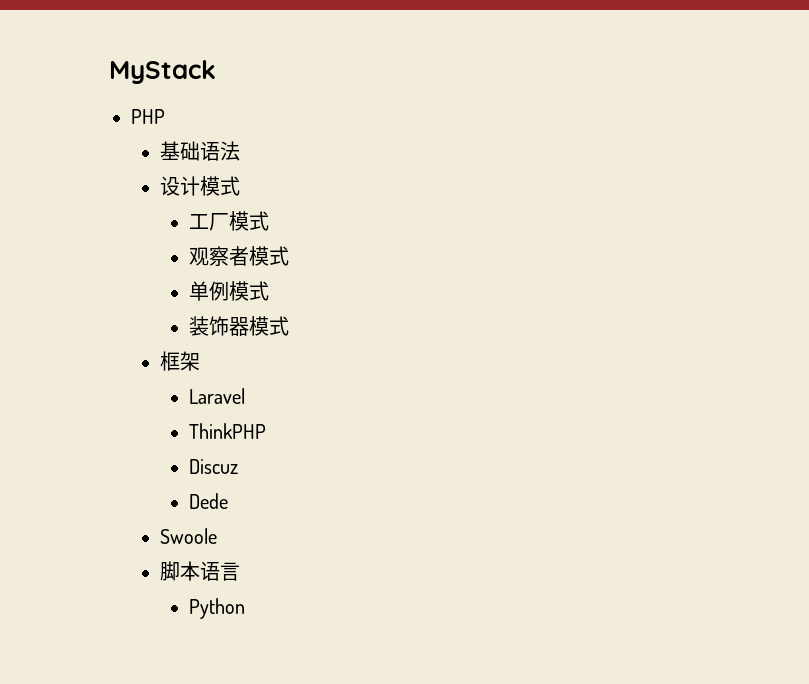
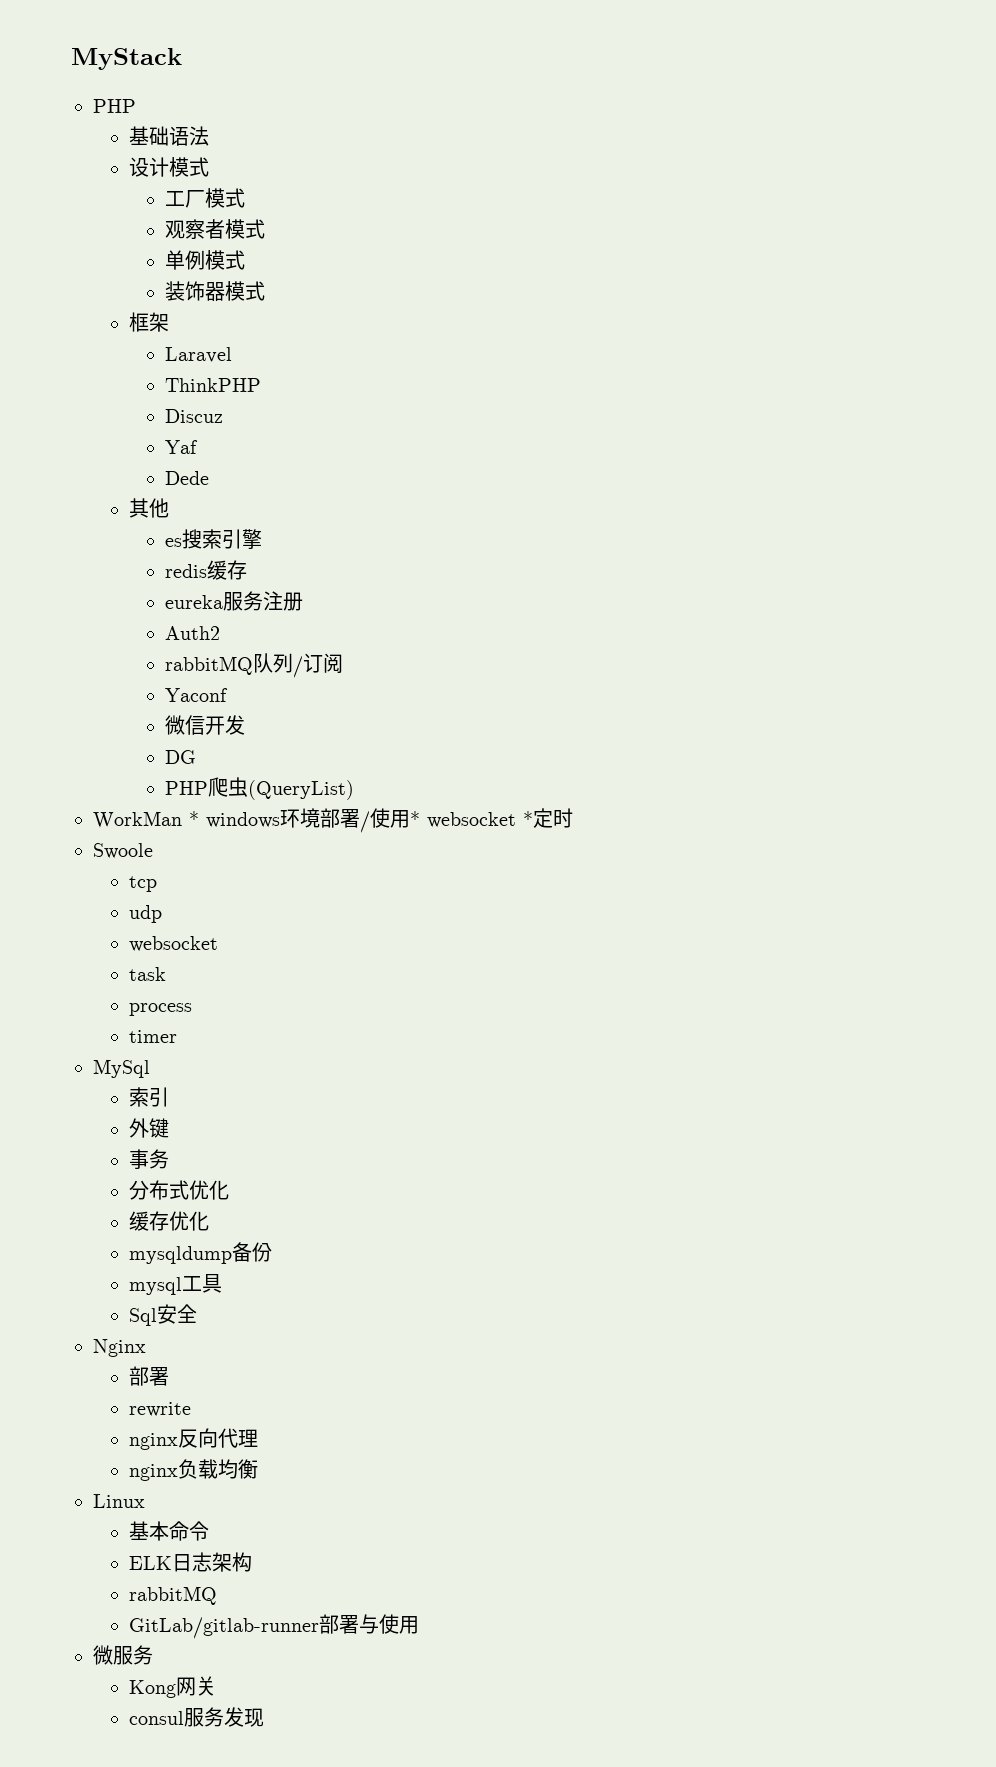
(239, 466) none -> [165,440,199,454] // Yaf
[160,528,218,544] [160,561,241,581] [189,598,246,619] Swoole // 脚本语言 // Python -> [129,498,170,518] [165,529,263,549] [165,560,248,580] [165,591,304,611] [165,626,221,640] [165,653,344,678] [165,688,229,702] [165,715,246,735] [165,750,197,764] [165,777,355,800] [93,808,573,833] [93,843,153,859] [129,876,158,892] [129,905,163,923] [129,936,219,952] [129,967,167,981] [129,1003,193,1016] [129,1030,178,1043] [93,1059,150,1078] [129,1087,170,1107] [129,1118,170,1138] [129,1149,170,1169] [129,1180,230,1200] [129,1211,210,1231] [129,1242,273,1264] [129,1274,223,1295] [129,1304,198,1326] [93,1339,146,1357] [129,1366,170,1386] [129,1402,192,1417] [129,1428,259,1450] [129,1459,259,1481] [93,1494,145,1508] [129,1521,210,1541] [129,1552,253,1572] [129,1586,218,1605] [129,1614,420,1639] [93,1645,153,1665] [129,1676,217,1698] [129,1707,265,1727] 其他 // es搜索引擎 // redis缓存 // eureka服务注册 // Auth2 // rabbitMQ队列/订阅 // Yaconf // 微信开发 // DG // PHP爬虫(QueryList) // WorkMan * windows环境部署/使用* websocket *定时 // Swoole // tcp // udp // websocket // task // process // timer // MySql // 索引 // 外键 // 事务 // 分布式优化 // 缓存优化 // mysqldump备份 // mysql工具 // Sql安全 // Nginx // 部署 // rewrite // nginx反向代理 // nginx负载均衡 // Linux // 基本命令 // ELK日志架构 // rabbitMQ // GitLab/gitlab-runner部署与使用 // 微服务 // Kong网关 // consul服务发现

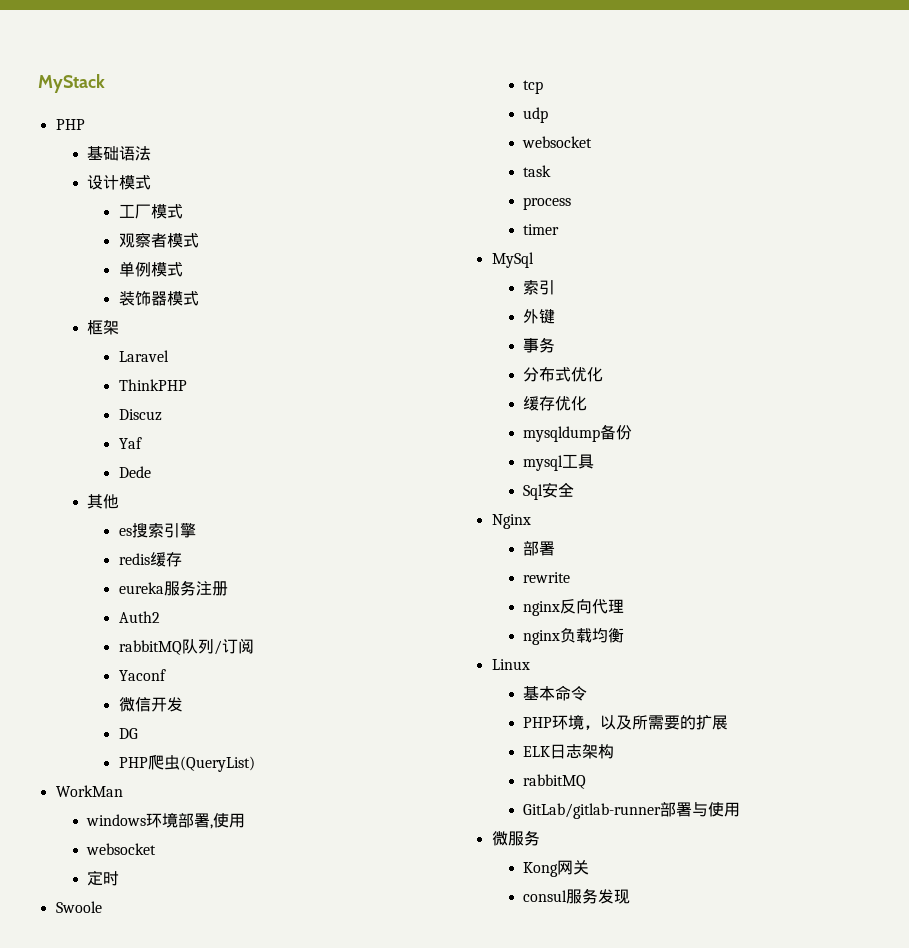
[189,811,199,826] * -> (123, 791) //
[360,808,533,833] /使用* websocket * -> [210,813,246,829] [86,843,157,855] ,使用 // websocket //
(210, 1531) none -> [523,714,729,730] // PHP环境，以及所需要的扩展

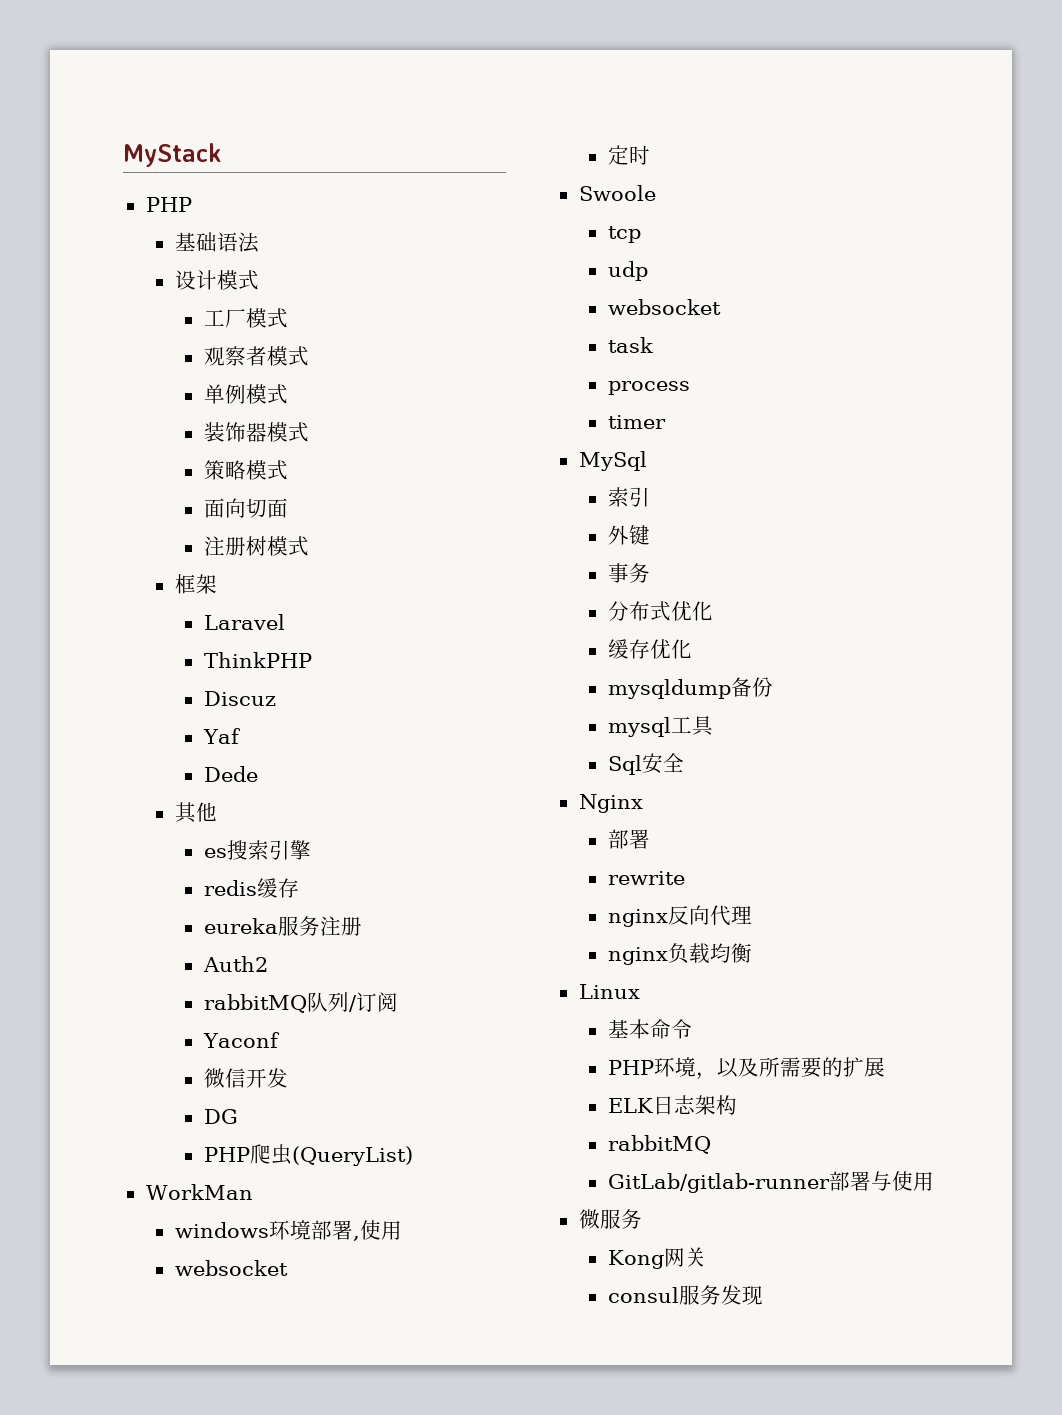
(199, 298) none -> [203,460,288,480] [203,498,288,518] [203,536,309,556] // 策略模式 // 面向切面 // 注册树模式

